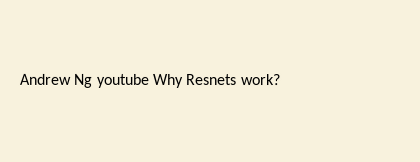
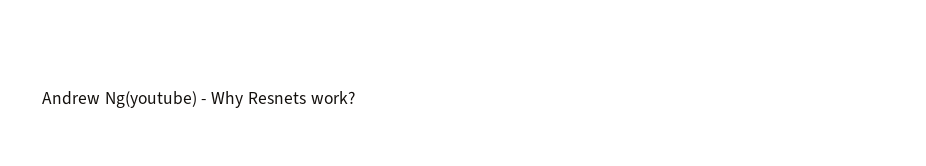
[73,73,150,88] Ng youtube -> [104,91,207,108] Ng(youtube) -

